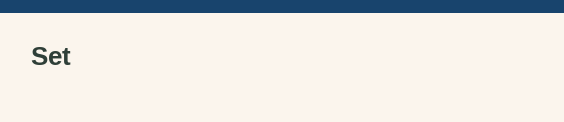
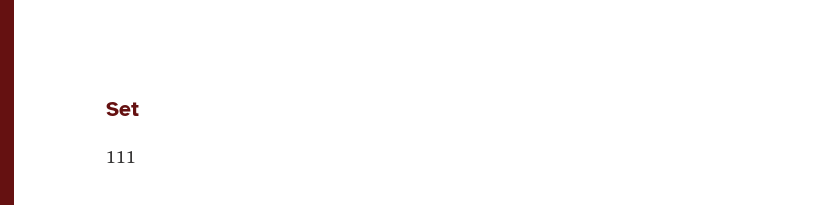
(71, 56) none -> [106,151,136,163] // 111

